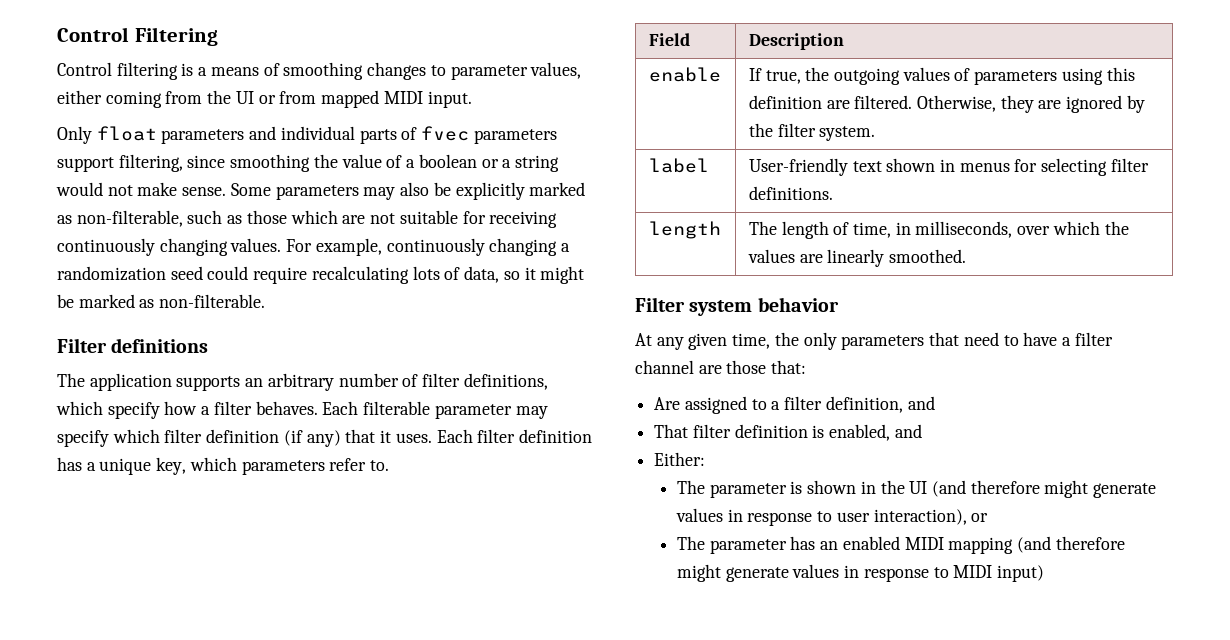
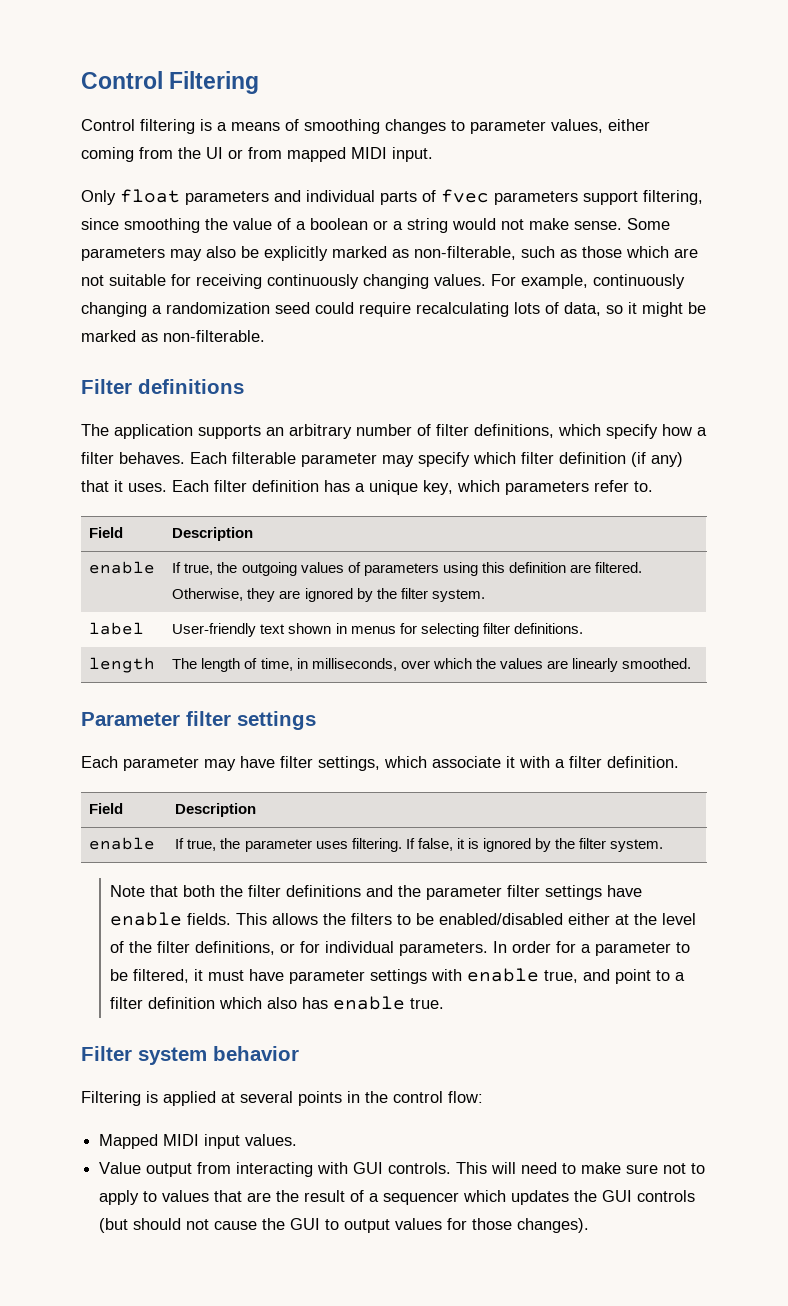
[635,297,839,316] [635,332,1113,350] [635,360,807,374] [654,396,935,414] [654,424,922,441] [654,452,706,466] [676,480,1157,498] [675,508,989,526] [676,536,1125,554] [676,564,1044,582] Filter system behavior // At any given time, the only parameters that need to have a filter channel are those that: // Are assigned to a filter definition, and // That filter definition is enabled, and // Either: // The parameter is shown in the UI (and therefore might generate values in response to user interaction), or // The parameter has an enabled MIDI mapping (and therefore might generate values in response to MIDI input) -> [81,711,316,730] [81,756,679,771] [89,803,124,814] [175,803,257,817] [89,837,156,850] [175,838,664,852] [110,885,643,900] [110,912,697,926] [110,941,691,956] [110,968,686,984] [110,996,445,1010] [81,1046,299,1065] [81,1091,483,1106] [99,1134,298,1149] [99,1162,706,1177] [99,1190,696,1205] [99,1218,590,1233] Parameter filter settings // Each parameter may have filter settings, which associate it with a filter definition. // Field | Description // enable | If true, the parameter uses filtering. If false, it is ignored by the filter system. // Note that both the filter definitions and the parameter filter settings have enable fields. This allows the filters to be enabled/disabled either at the level of the filter definitions, or for individual parameters. In order for a parameter to be filtered, it must have parameter settings with enable true, and point to a filter definition which also has enable true. // Filter system behavior // Filtering is applied at several points in the control flow: // Mapped MIDI input values. // Value output from interacting with GUI controls. This will need to make sure not to apply to values that are the result of a sequencer which updates the GUI controls (but should not cause the GUI to output values for those changes).

